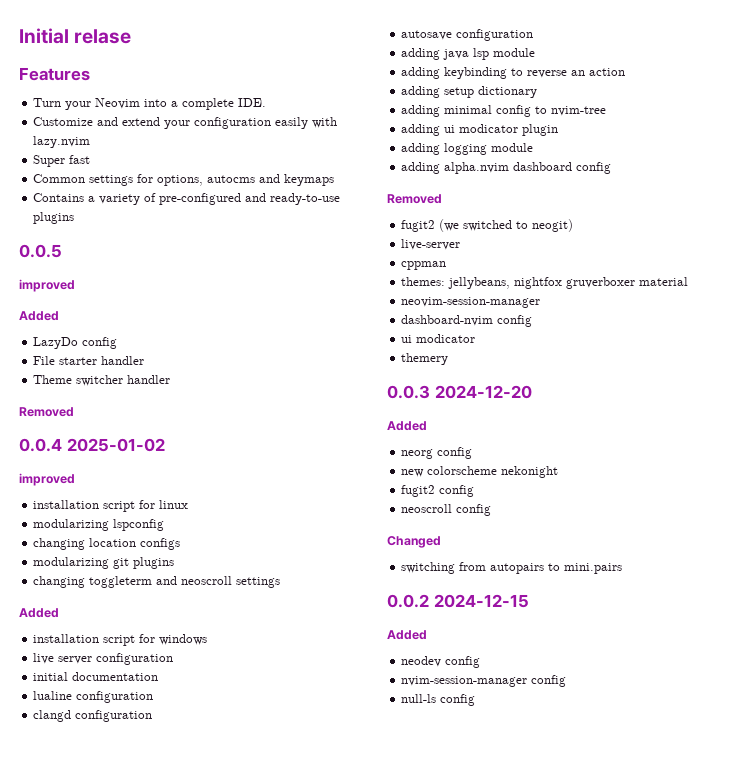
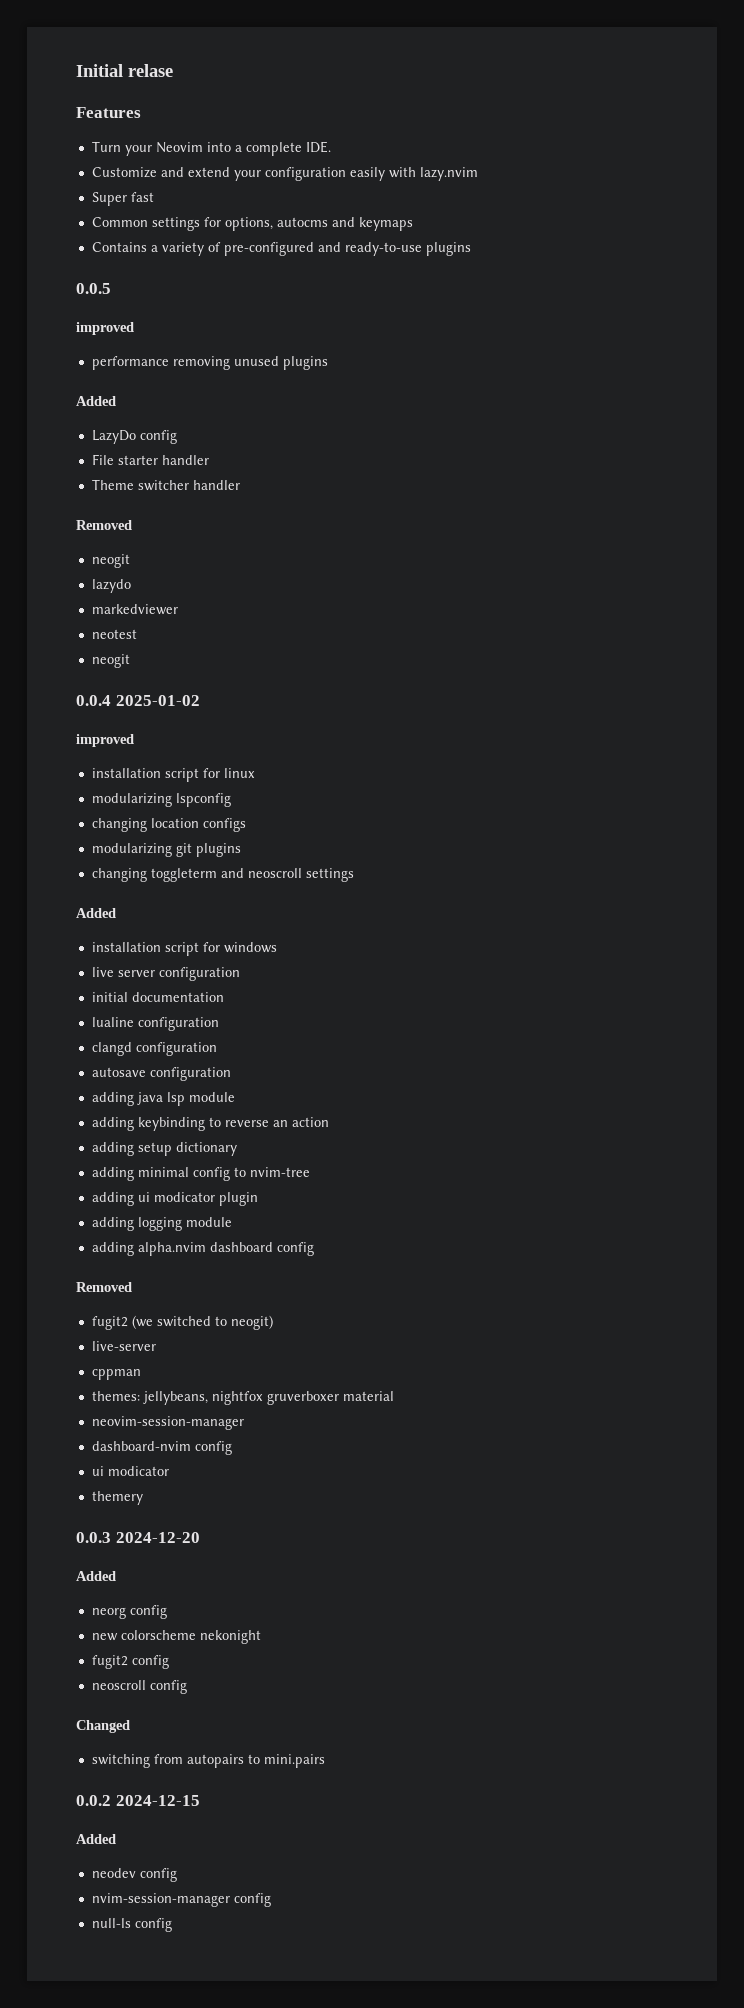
(75, 285) none -> [91,356,328,370] // performance removing unused plugins
(74, 412) none -> [91,554,130,568] [91,579,131,593] [91,604,178,615] [91,629,137,639] [91,654,130,668] // neogit // lazydo // markedviewer // neotest // neogit

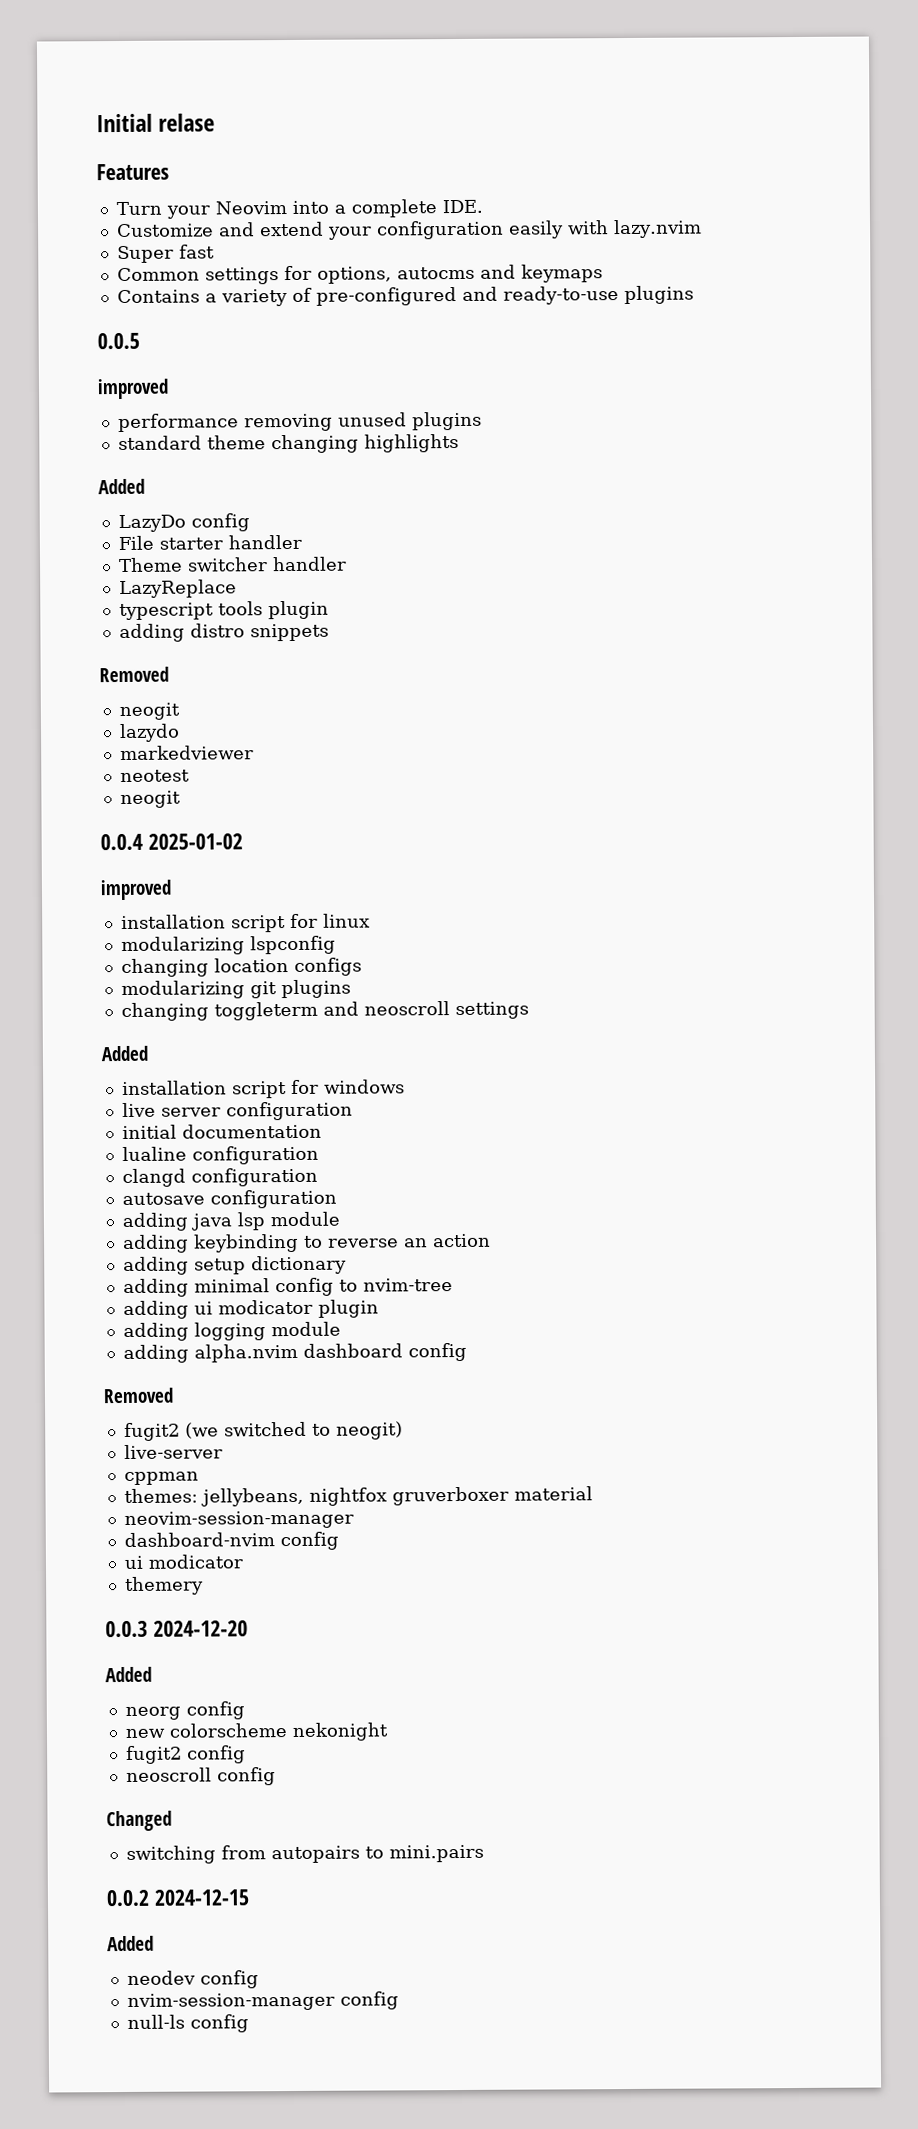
(328, 363) none -> [117,433,459,454] // standard theme changing highlights
(240, 485) none -> [118,579,237,599] [118,600,329,621] [118,623,329,643] // LazyReplace // typescript tools plugin // adding distro snippets

